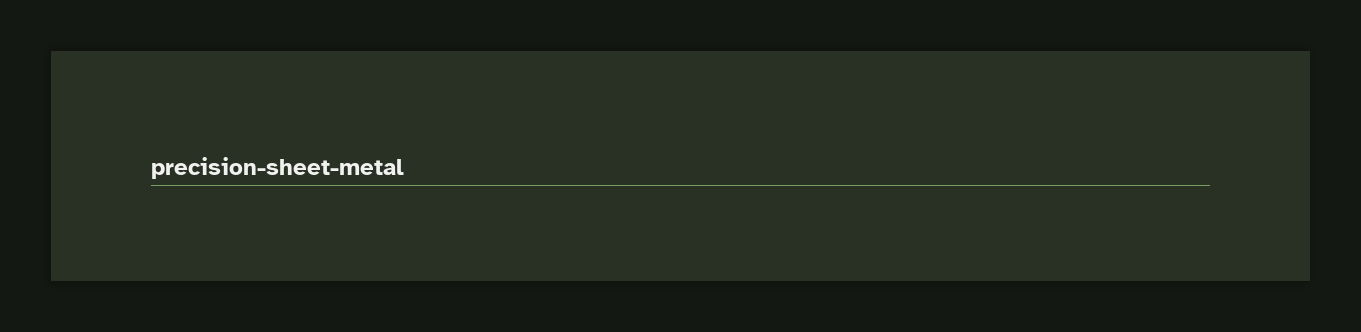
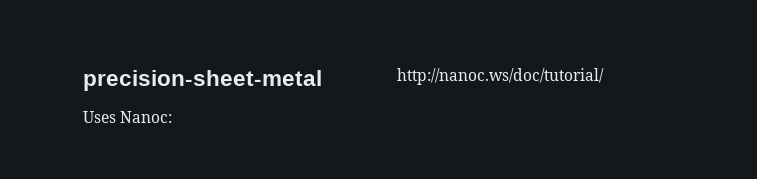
(404, 168) none -> [83,111,173,123] [397,68,604,85] // Uses Nanoc: http://nanoc.ws/doc/tutorial/

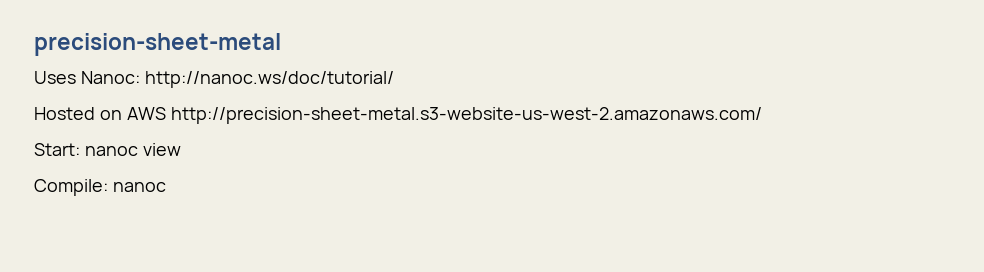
(604, 76) none -> [34,107,762,124] [34,143,181,156] [34,179,166,196] // Hosted on AWS http://precision-sheet-metal.s3-website-us-west-2.amazonaws.com/ // Start: nanoc view // Compile: nanoc

